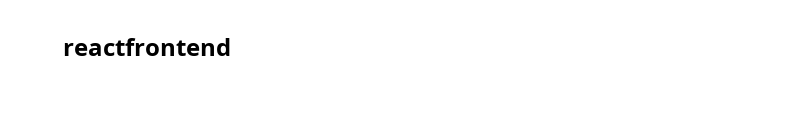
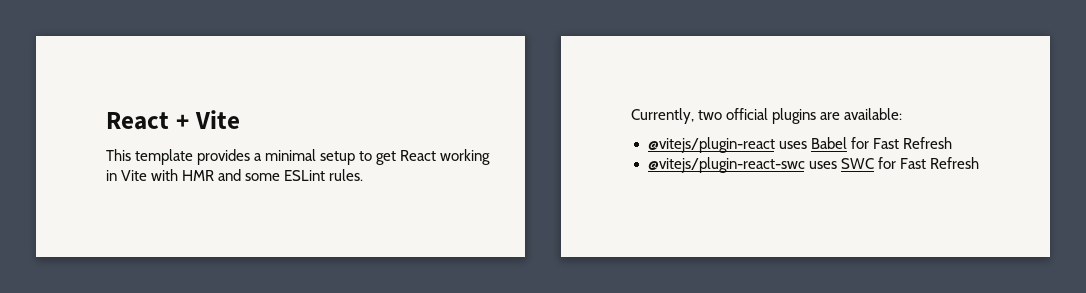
[63,38,231,56] reactfrontend -> [106,110,240,130] [106,149,491,165] [106,169,364,181] [631,108,903,124] [647,137,952,153] [647,157,979,173] React + Vite // This template provides a minimal setup to get React working in Vite with HMR and some ESLint rules. // Currently, two official plugins are available: // @vitejs/plugin-react uses Babel for Fast Refresh // @vitejs/plugin-react-swc uses SWC for Fast Refresh

